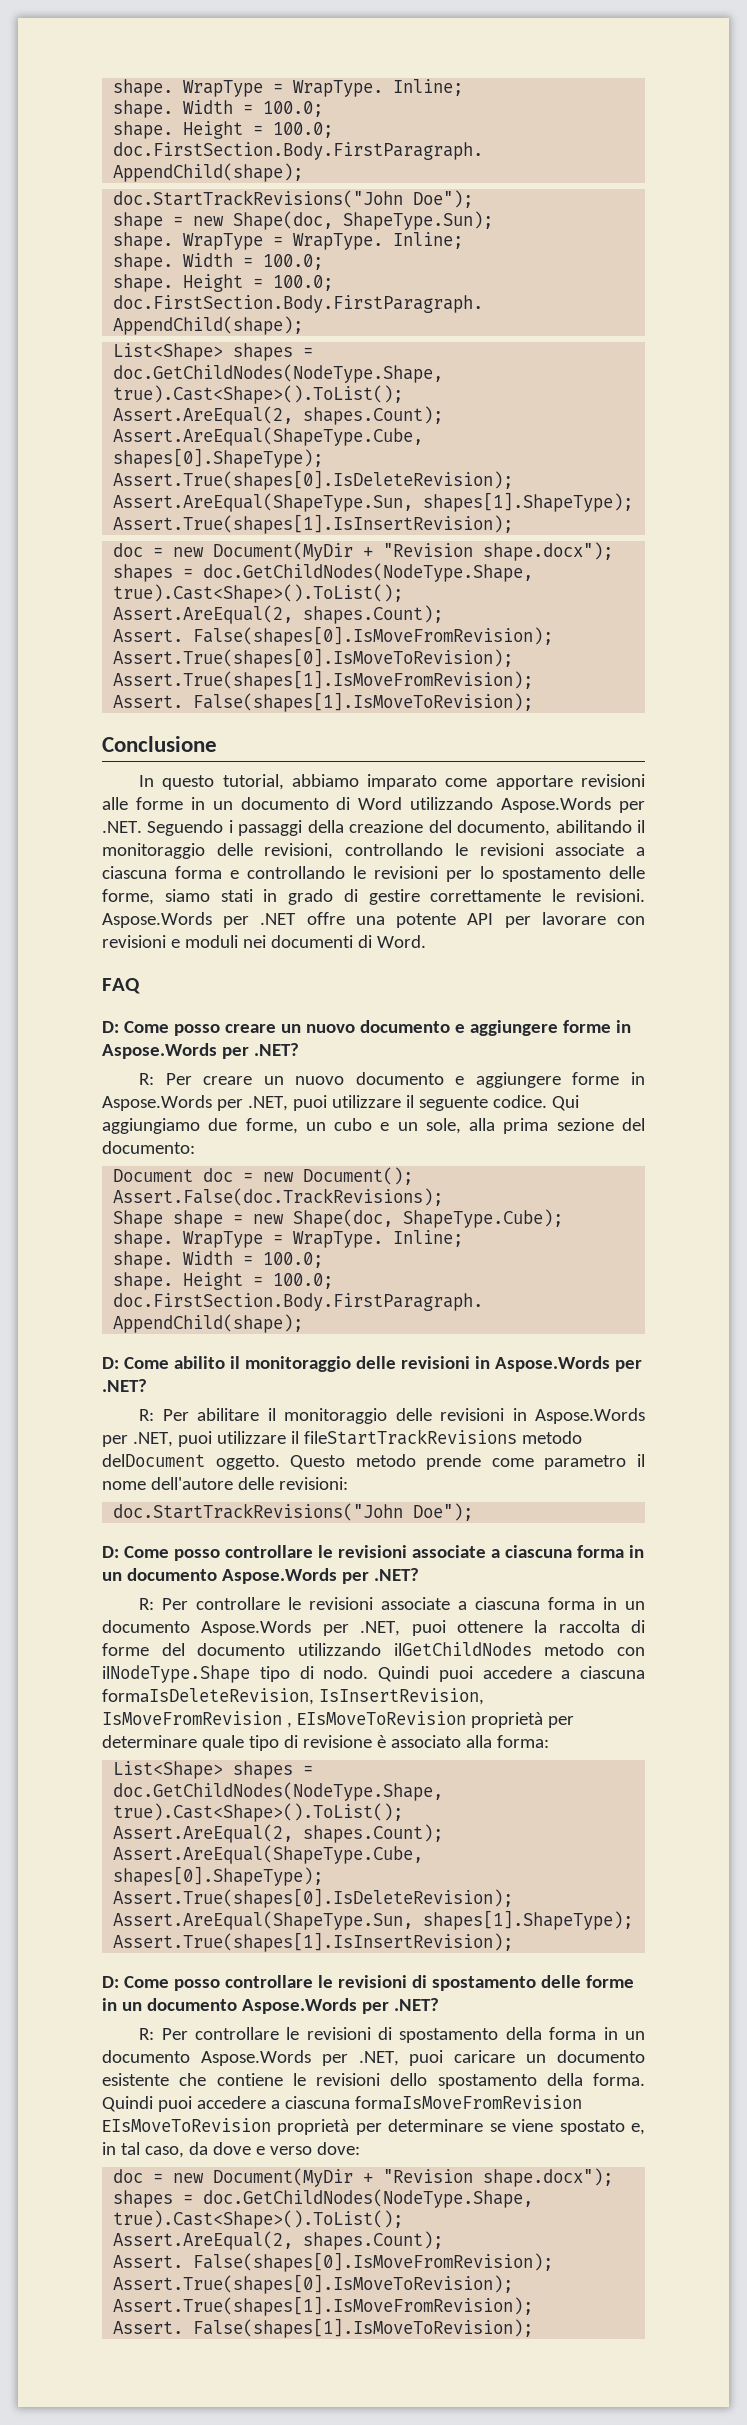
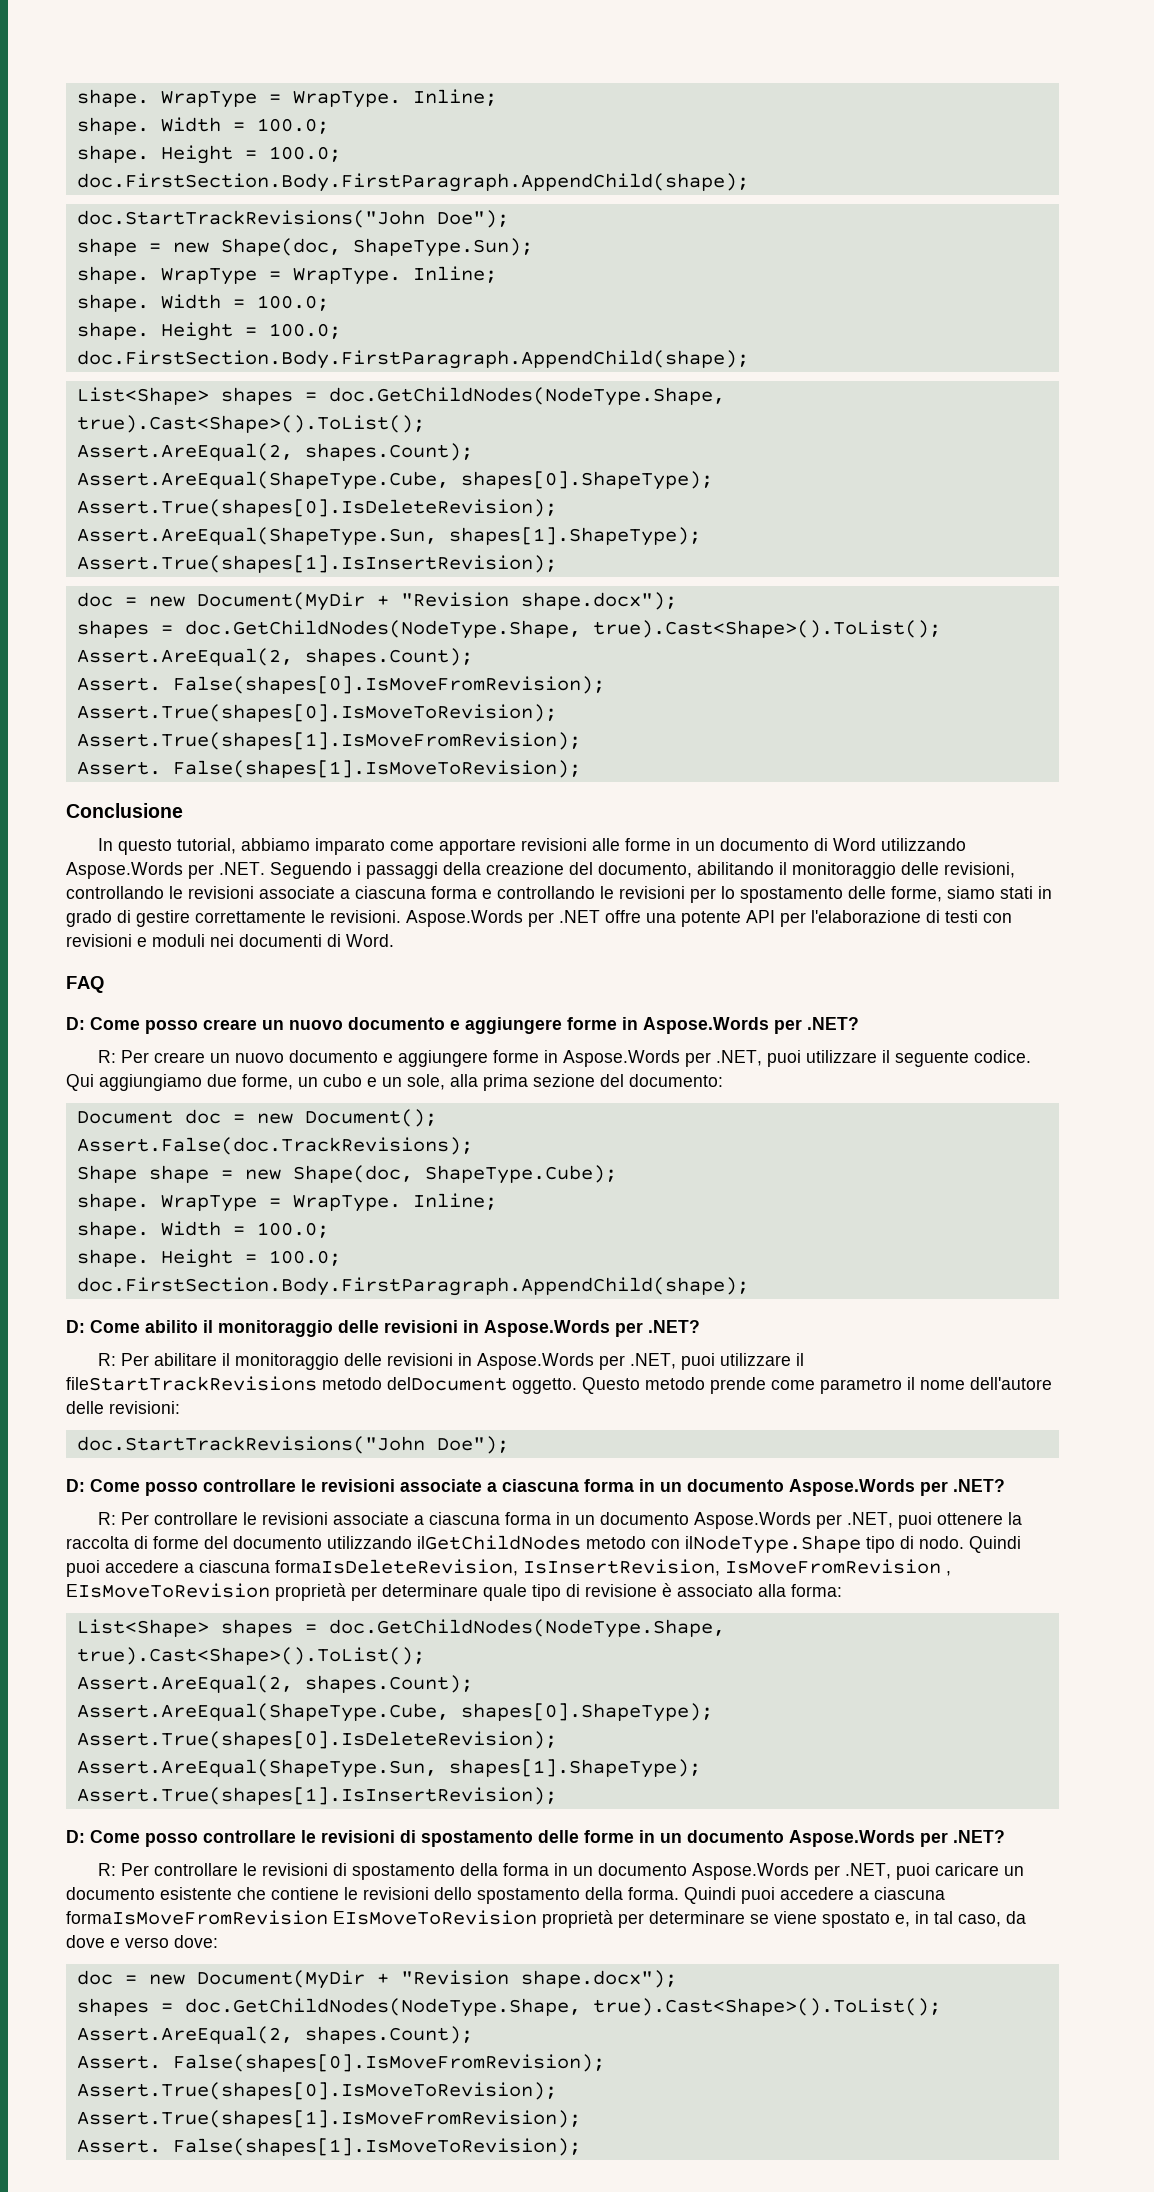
[541,912,606,925] lavorare -> [811,910,978,923] l'elaborazione di testi

